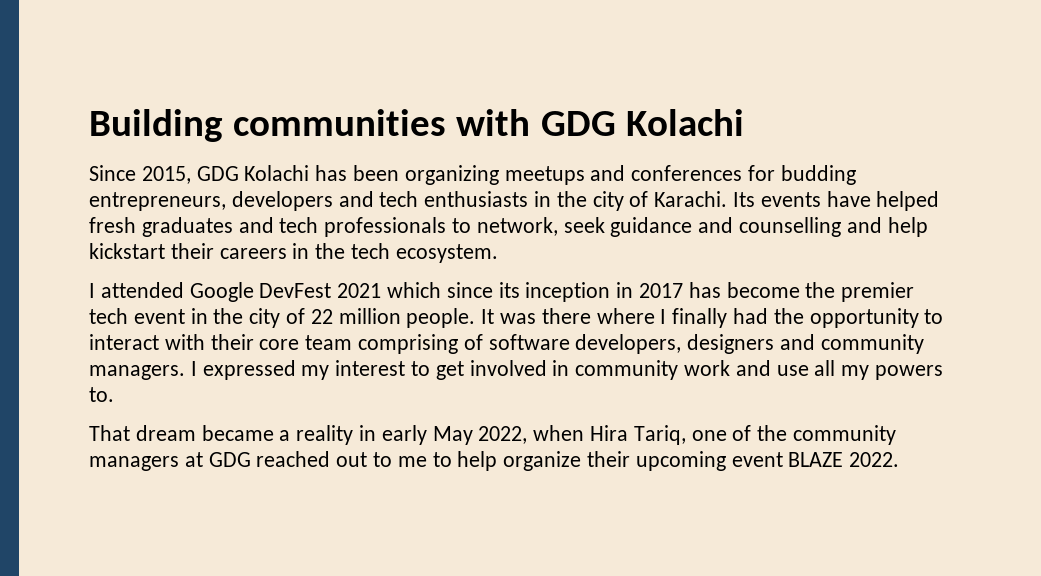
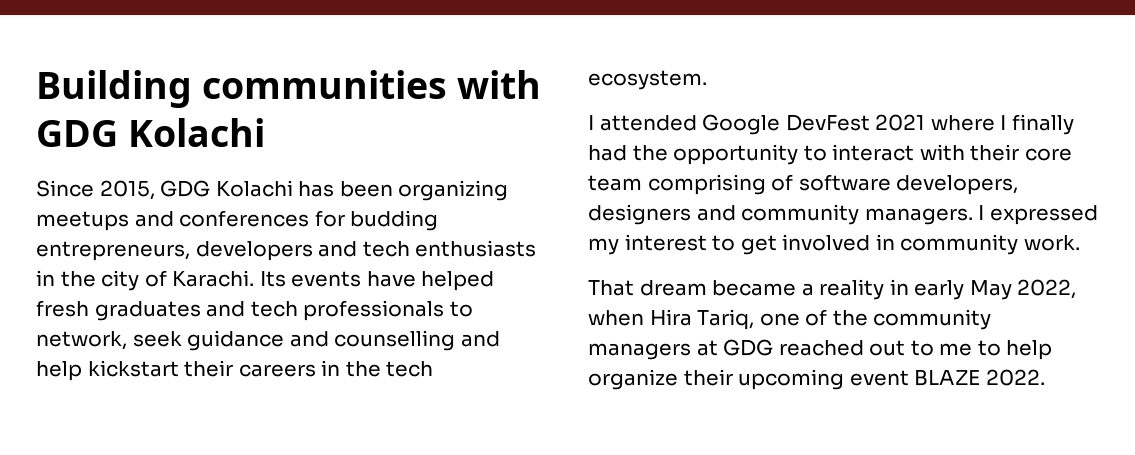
[387,282,915,302] [89,308,591,328] which since its inception in 2017 has become the premier tech event in the city of 22 million people. It was there -> (926, 122) none
[684,360,944,380] [89,387,114,402] work and use all my powers to. -> [1023,235,1080,251] work.

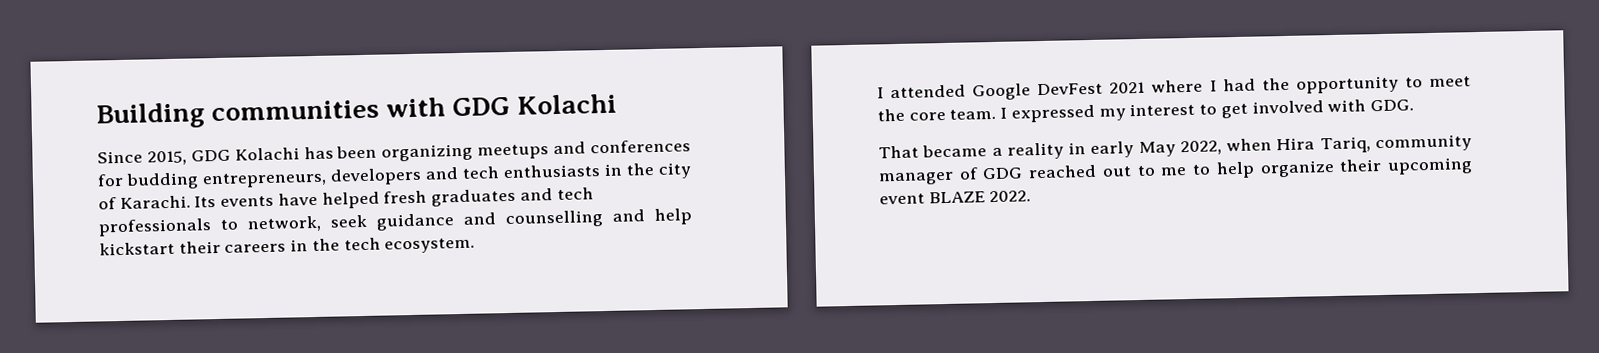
[1011,114,1074,135] finally -> (1217, 86) none
[832,144,1072,161] [588,174,1019,195] [588,204,973,225] interact with their core team comprising of software developers, designers and community managers. -> [1429,76,1471,88] [877,108,997,122] meet the core team.
[875,234,1080,255] in community work. -> [1327,99,1414,113] with GDG.
[639,280,707,296] dream -> (919, 152) none
[759,309,992,330] [588,340,718,360] one of the community managers at -> [1375,134,1472,153] [878,167,979,186] community manager of

